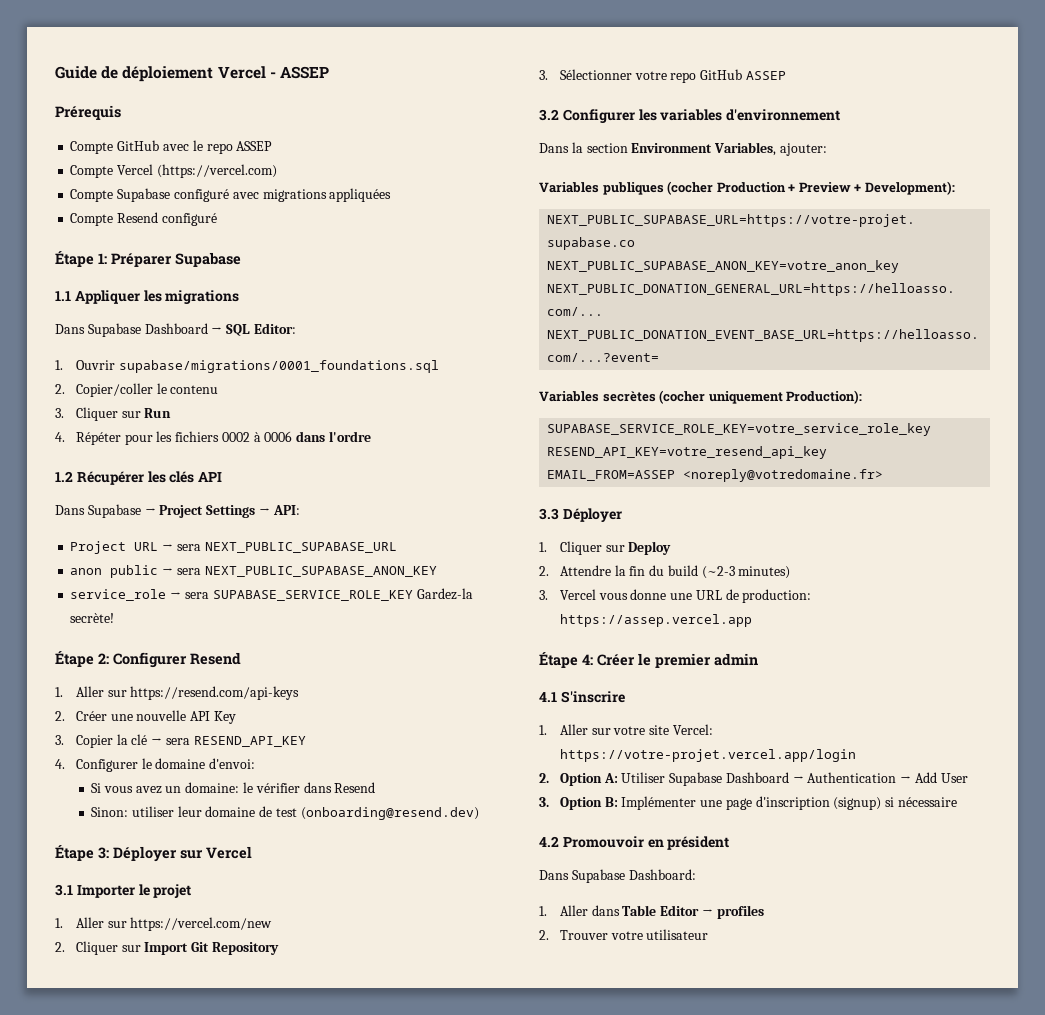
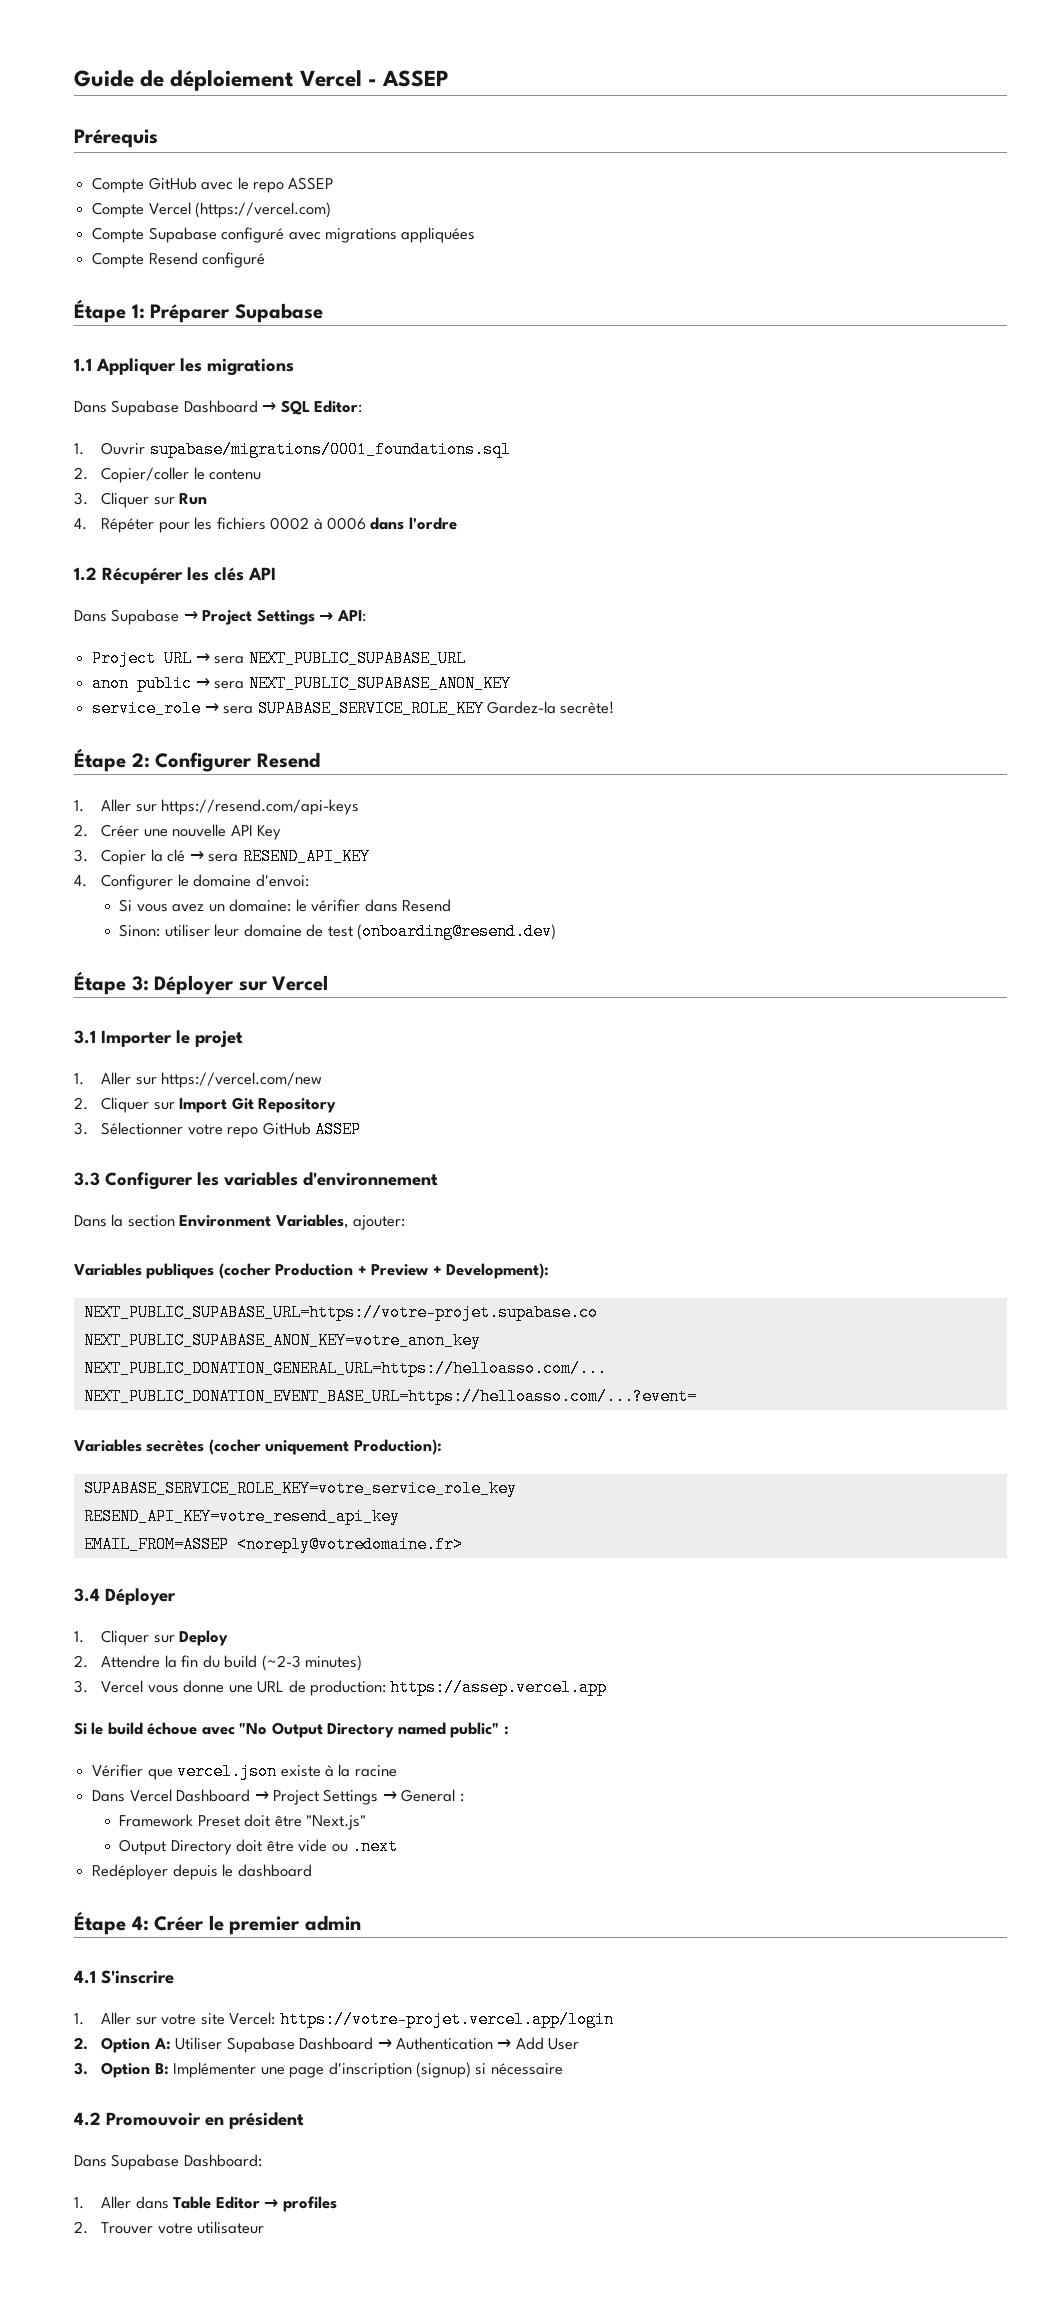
[539,109,559,121] 3.2 -> [74,1172,100,1186] 3.3
[539,508,559,520] 3.3 -> [74,1588,100,1602] 3.4
(752, 620) none -> [74,1722,509,1738] [92,1763,397,1780] [92,1789,464,1805] [119,1814,367,1830] [119,1838,399,1855] [92,1864,312,1880] // Si le build échoue avec "No Output Directory named public" : // Vérifier que vercel.json existe à la racine // Dans Vercel Dashboard → Project Settings → General : // Framework Preset doit être "Next.js" // Output Directory doit être vide ou .next // Redéployer depuis le dashboard

